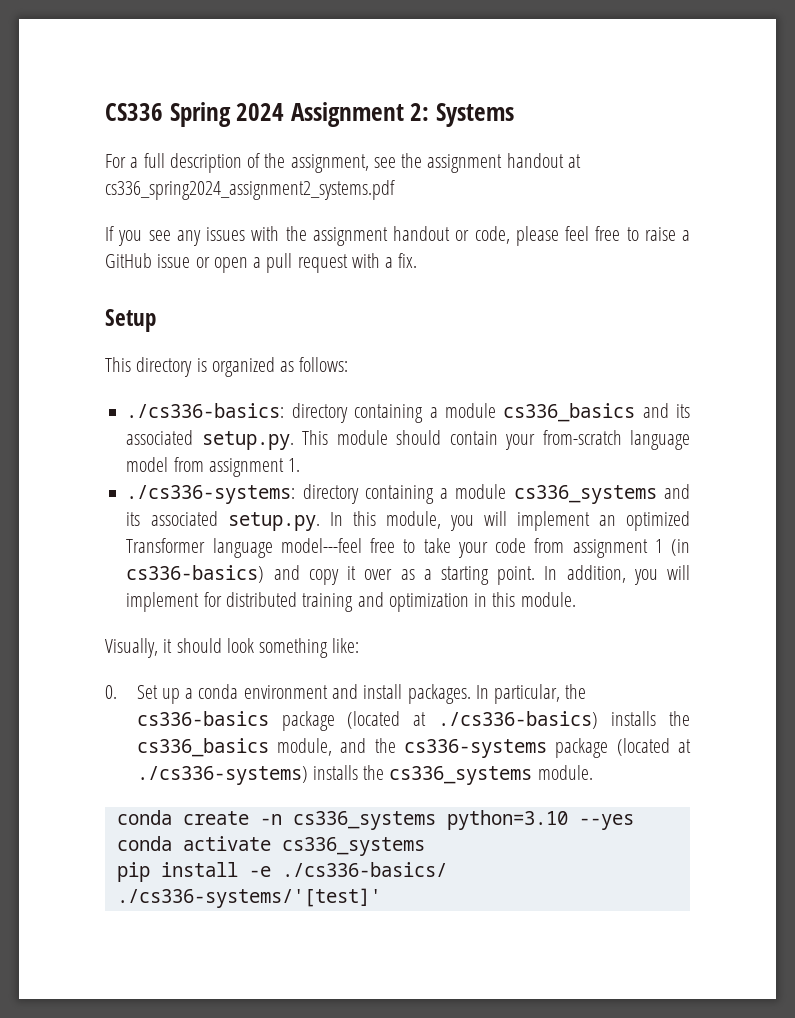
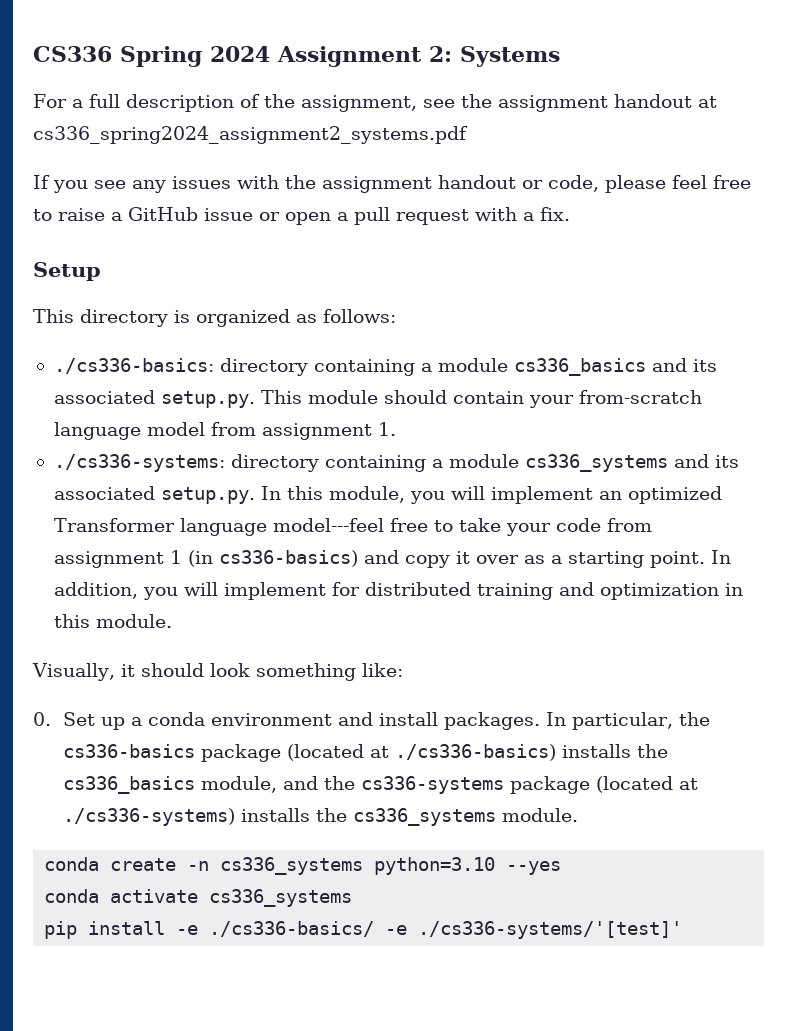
(447, 869) none -> [385,925,408,935] -e

